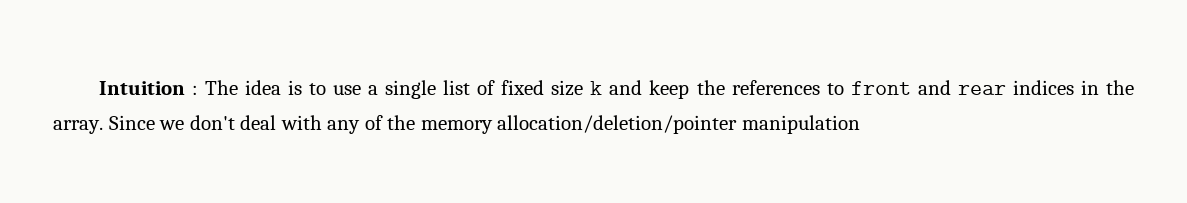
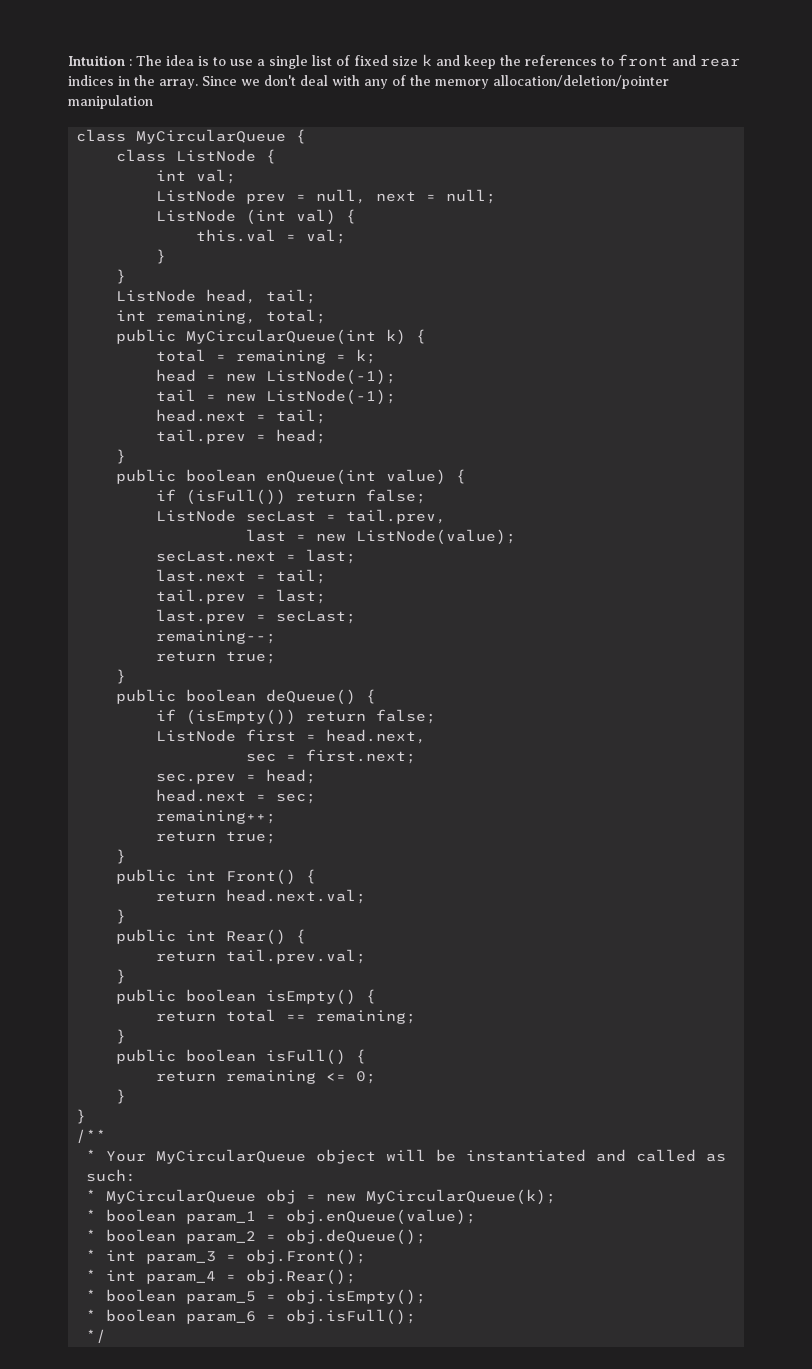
(860, 124) none -> [76,129,307,144] [116,149,277,164] [156,169,237,184] [156,189,497,204] [156,209,357,225] [196,229,347,244] [156,249,167,264] [116,269,127,284] [116,289,317,304] [116,309,327,324] [116,329,427,345] [156,349,377,364] [156,369,397,385] [156,389,397,405] [156,409,327,424] [156,429,327,444] [116,449,127,464] [116,469,467,485] [156,489,427,505] [156,509,447,524] [246,529,517,545] [156,549,357,564] [156,569,327,584] [156,589,327,604] [156,609,357,624] [156,630,277,644] [156,651,277,664] [116,669,127,684] [116,689,377,705] [156,709,437,725] [156,729,427,744] [246,749,417,764] [156,769,317,784] [156,789,317,804] [156,810,277,824] [156,831,277,844] [116,849,127,864] [116,869,317,885] [156,889,367,904] [116,909,127,924] [116,929,307,945] [156,949,367,964] [116,969,127,984] [116,989,377,1005] [156,1009,417,1024] [116,1029,127,1044] [116,1049,367,1065] [156,1070,377,1084] [116,1089,127,1104] [76,1109,87,1124] [76,1129,107,1143] [86,1149,727,1164] [86,1169,137,1182] [86,1189,557,1205] [86,1209,477,1225] [86,1229,427,1245] [86,1249,367,1265] [86,1269,357,1285] [86,1289,427,1305] [86,1309,417,1325] [86,1329,107,1343] // class MyCircularQueue { // class ListNode { // int val; // ListNode prev = null, next = null; // ListNode (int val) { // this.val = val; // } // } // ListNode head, tail; // int remaining, total; // public MyCircularQueue(int k) { // total = remaining = k; // head = new ListNode(-1); // tail = new ListNode(-1); // head.next = tail; // tail.prev = head; // } // public boolean enQueue(int value) { // if (isFull()) return false; // ListNode secLast = tail.prev, // last = new ListNode(value); // secLast.next = last; // last.next = tail; // tail.prev = last; // last.prev = secLast; // remaining--; // return true; // } // public boolean deQueue() { // if (isEmpty()) return false; // ListNode first = head.next, // sec = first.next; // sec.prev = head; // head.next = sec; // remaining++; // return true; // } // public int Front() { // return head.next.val; // } // public int Rear() { // return tail.prev.val; // } // public boolean isEmpty() { // return total == remaining; // } // public boolean isFull() { // return remaining <= 0; // } // } // /** // * Your MyCircularQueue object will be instantiated and called as such: // * MyCircularQueue obj = new MyCircularQueue(k); // * boolean param_1 = obj.enQueue(value); // * boolean param_2 = obj.deQueue(); // * int param_3 = obj.Front(); // * int param_4 = obj.Rear(); // * boolean param_5 = obj.isEmpty(); // * boolean param_6 = obj.isFull(); // */

